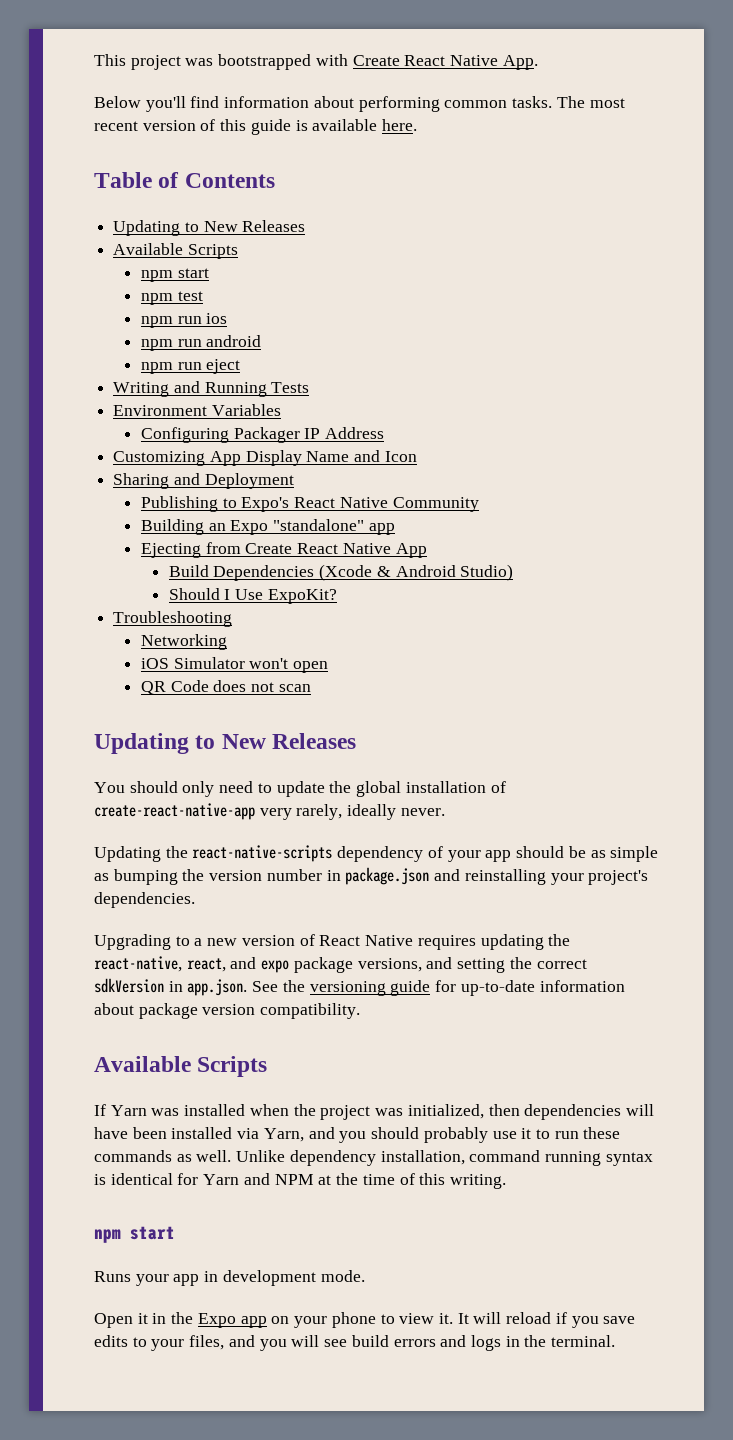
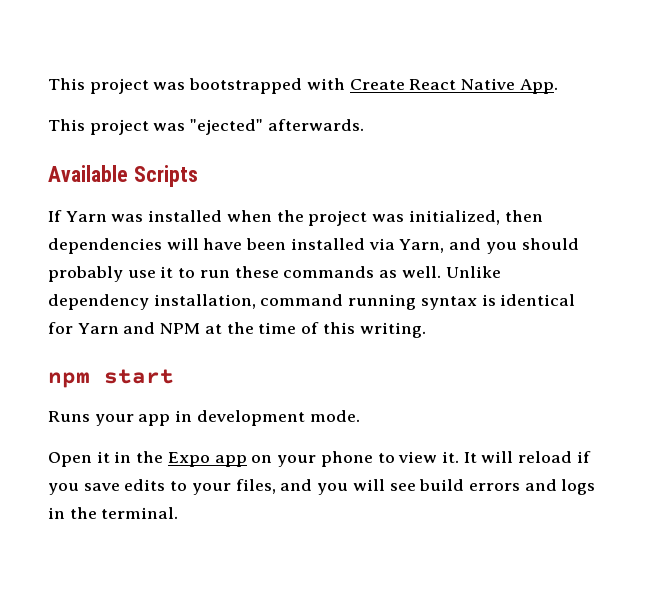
[94,96,625,112] [94,119,418,135] [94,172,275,188] [113,220,306,236] [113,243,238,259] [140,268,209,282] [140,291,203,305] [140,313,228,328] [140,335,262,351] [140,359,241,374] [113,381,310,397] [113,404,281,416] [140,427,385,443] [113,450,417,466] [113,473,294,489] [140,496,479,512] [140,519,395,535] [140,542,427,558] [168,564,514,581] [168,588,337,604] [113,611,233,627] [140,634,227,650] [140,657,329,673] [140,680,311,695] [94,733,357,754] [94,781,506,797] [94,803,445,820] [94,845,659,862] [94,867,649,885] [94,892,195,908] [94,934,571,950] [94,956,587,973] [94,978,625,996] [94,1003,361,1019] Below you'll find information about performing common tasks. The most recent version of this guide is available here. // Table of Contents // Updating to New Releases // Available Scripts // npm start // npm test // npm run ios // npm run android // npm run eject // Writing and Running Tests // Environment Variables // Configuring Packager IP Address // Customizing App Display Name and Icon // Sharing and Deployment // Publishing to Expo's React Native Community // Building an Expo "standalone" app // Ejecting from Create React Native App // Build Dependencies (Xcode & Android Studio) // Should I Use ExpoKit? // Troubleshooting // Networking // iOS Simulator won't open // QR Code does not scan // Updating to New Releases // You should only need to update the global installation of create-react-native-app very rarely, ideally never. // Updating the react-native-scripts dependency of your app should be as simple as bumping the version number in package.json and reinstalling your project's dependencies. // Upgrading to a new version of React Native requires updating the react-native, react, and expo package versions, and setting the correct sdkVersion in app.json. See the versioning guide for up-to-date information about package version compatibility. -> [48,119,364,135] This project was "ejected" afterwards.

